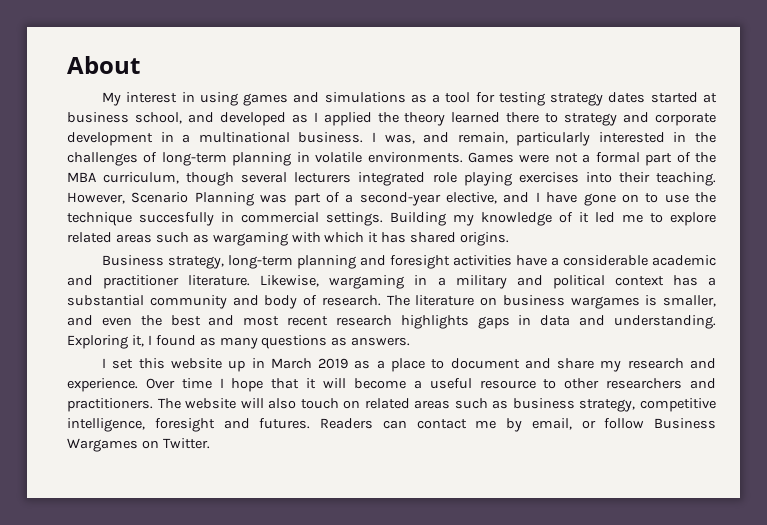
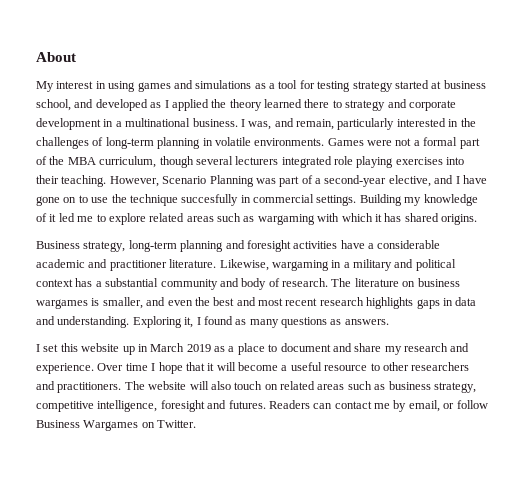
[608,92,646,103] dates -> (393, 86) none

